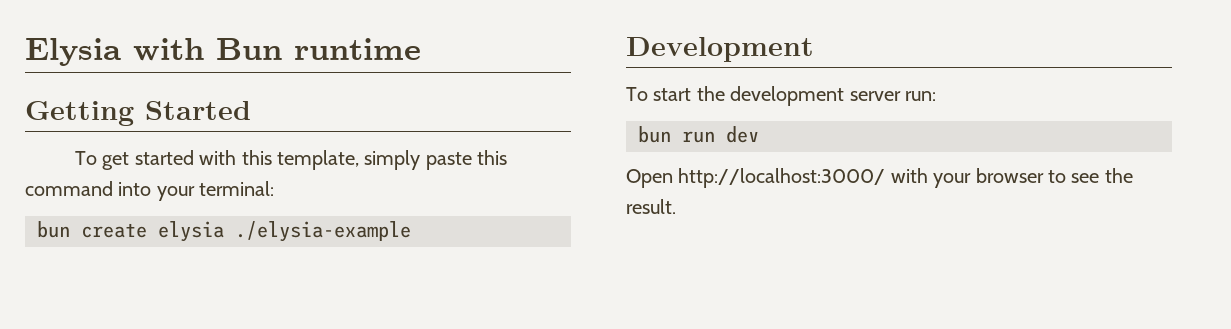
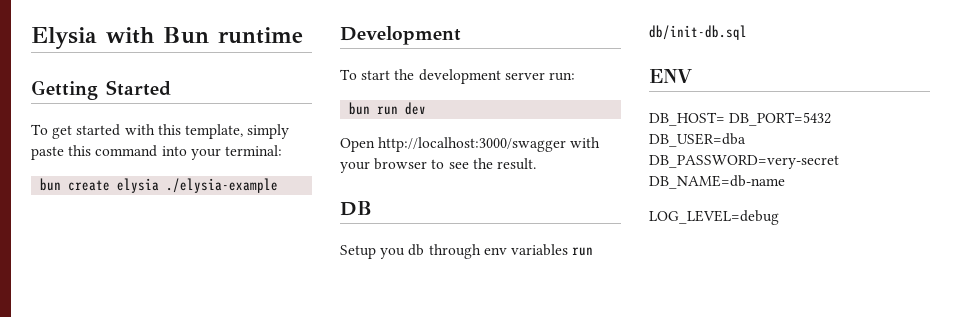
[678,168,886,188] http://localhost:3000/ -> [378,137,567,152] http://localhost:3000/swagger
(676, 206) none -> [340,201,372,216] [340,244,594,259] [649,25,747,40] [649,69,692,83] [649,112,832,126] [649,133,746,147] [649,155,839,169] [649,175,785,189] [649,210,779,225] // DB // Setup you db through env variables run db/init-db.sql // ENV // DB_HOST= DB_PORT=5432 DB_USER=dba DB_PASSWORD=very-secret DB_NAME=db-name // LOG_LEVEL=debug

